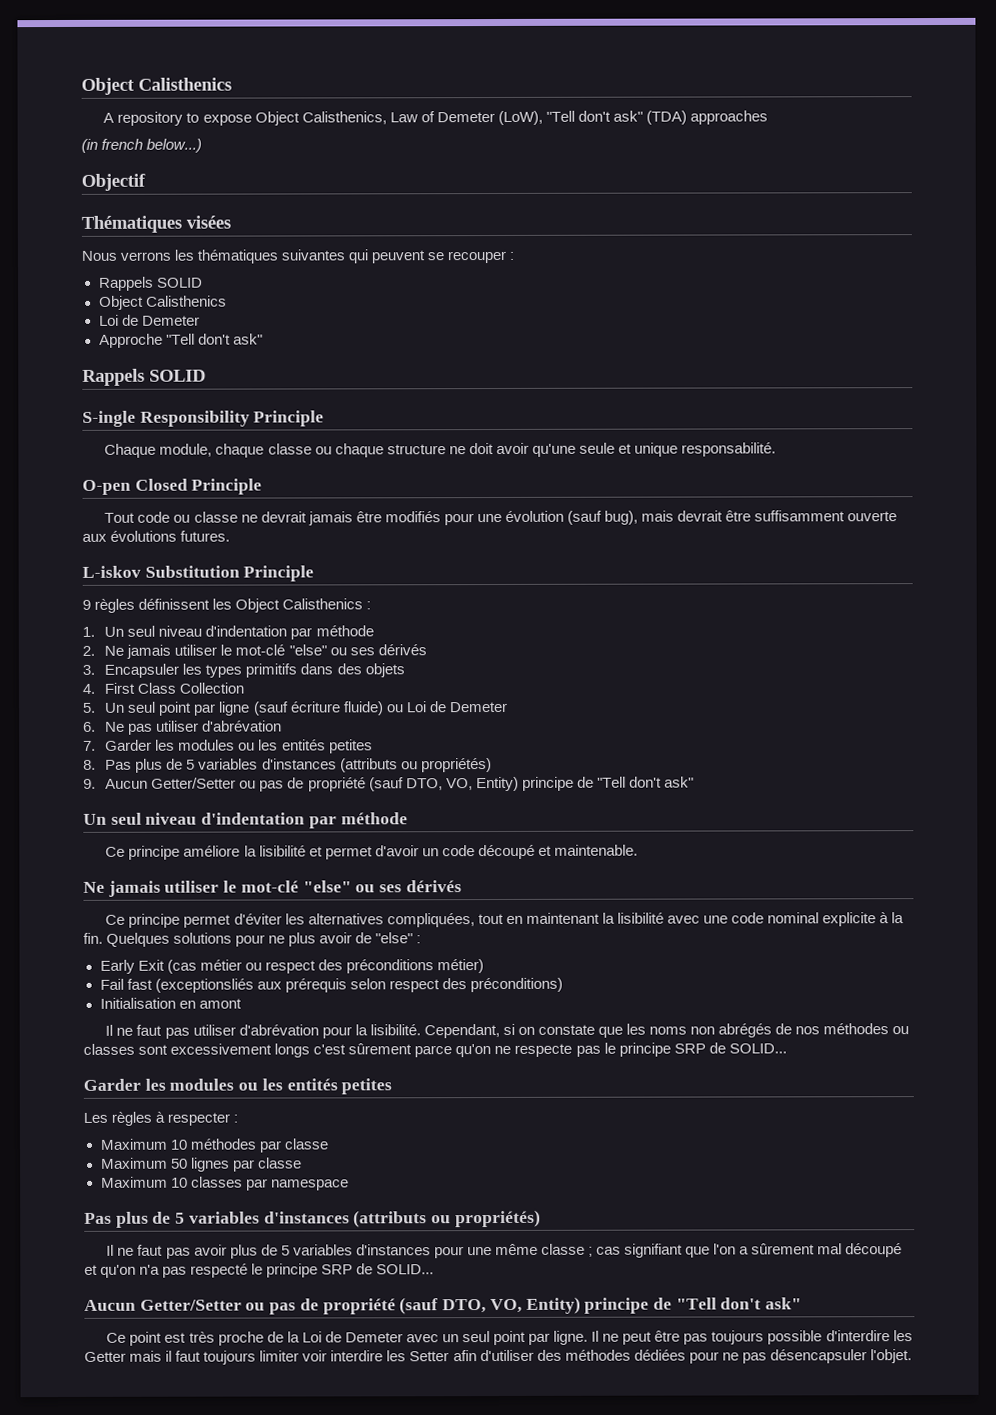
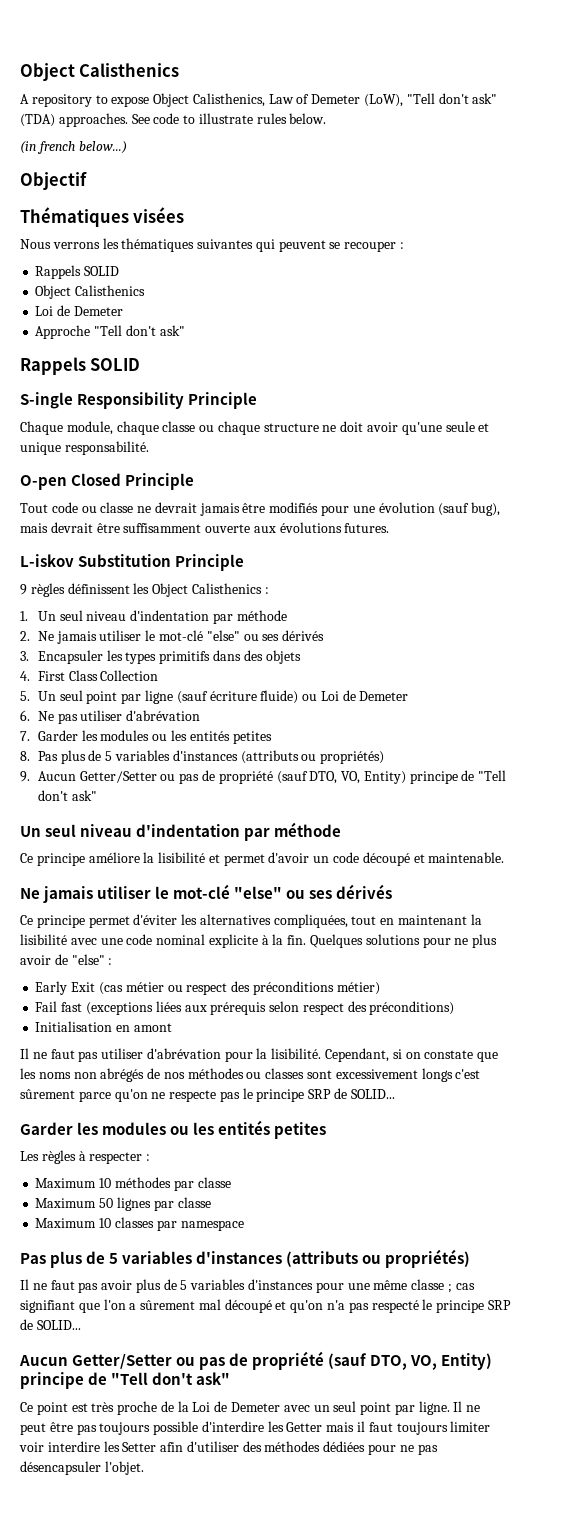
[690,110,769,125] approaches -> [58,113,327,127] approaches. See code to illustrate rules below.
[154,978,254,993] (exceptionsliés -> [85,1001,182,1015] (exceptions liées

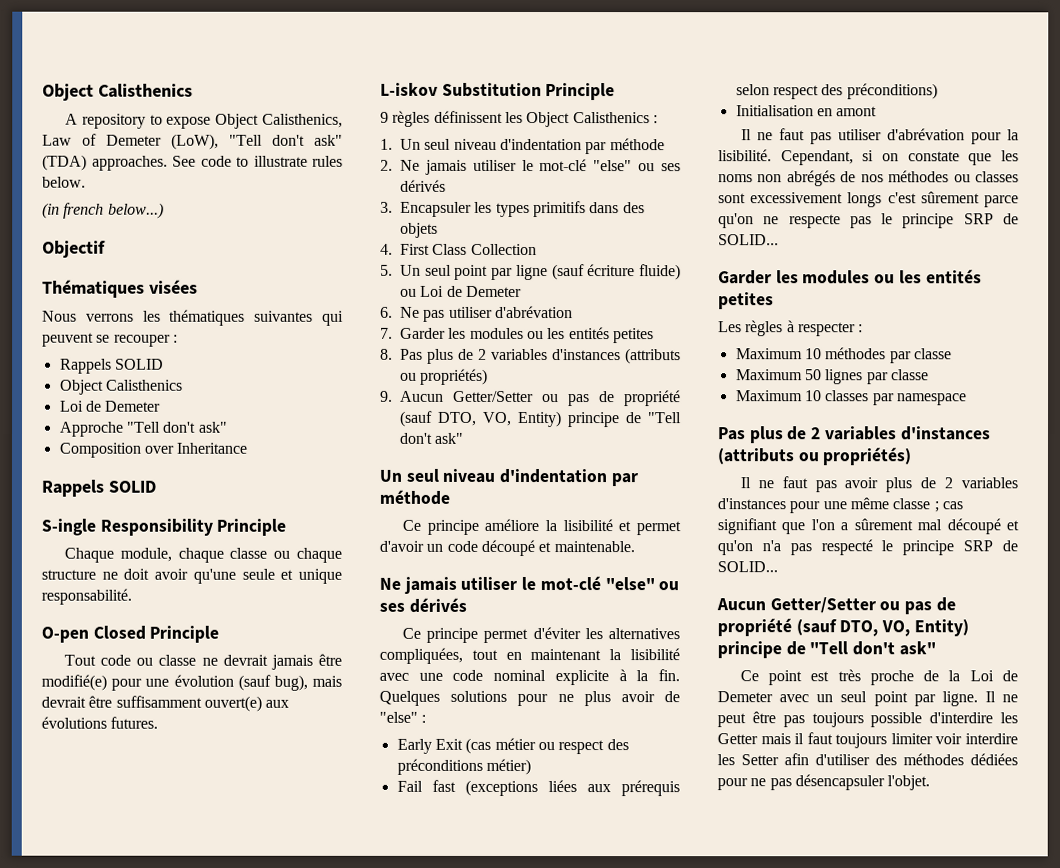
(185, 330) none -> [58,442,248,458] // Composition over Inheritance
[269,502,319,513] modifiés -> [41,674,107,691] modifié(e)
[205,524,251,533] ouverte -> [203,695,262,712] ouvert(e)
[105,751,113,761] 5 -> [478,348,487,360] 2
[109,1253,119,1264] 5 -> [810,427,822,440] 2
[180,1280,188,1290] 5 -> [944,477,954,489] 2

